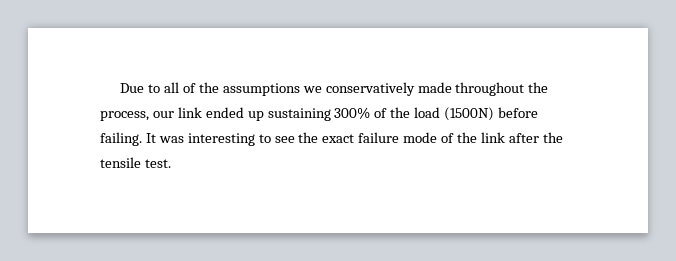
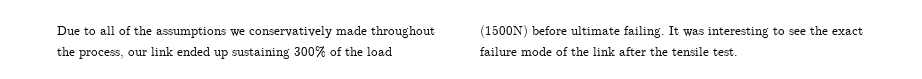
(539, 112) none -> [571,26,620,35] ultimate

